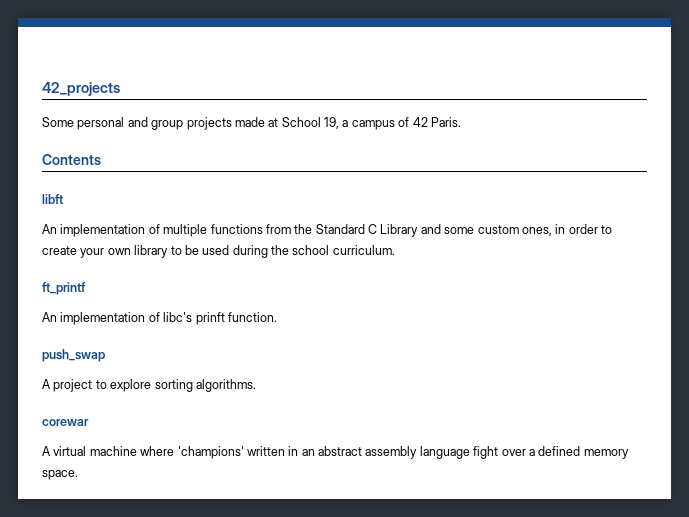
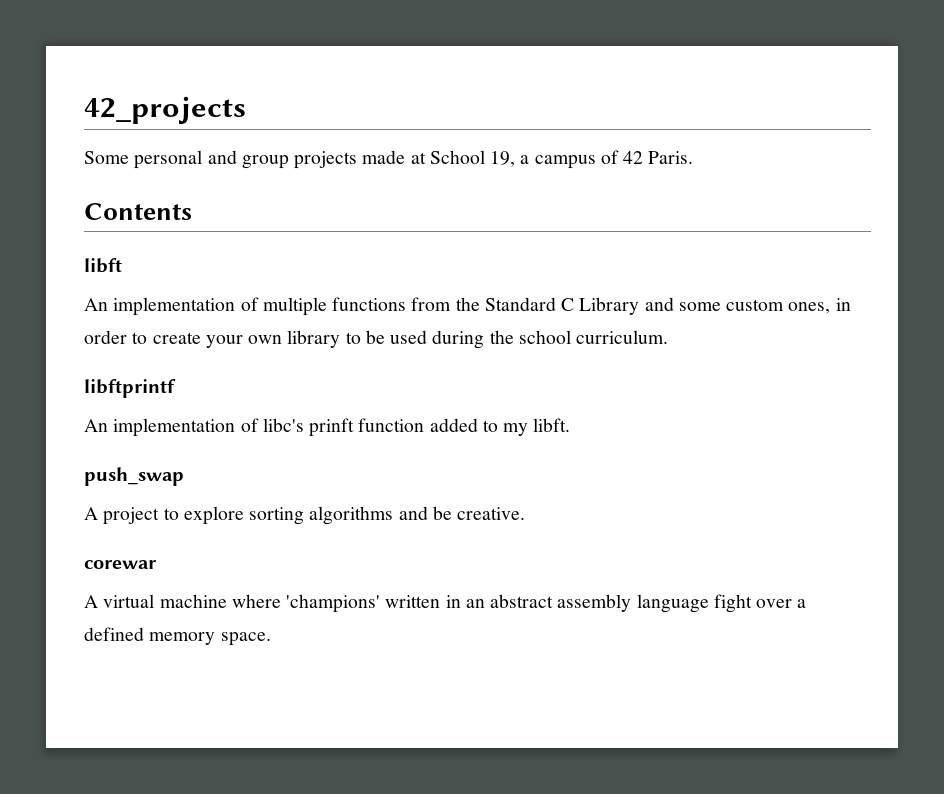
[42,282,86,295] ft_printf -> [84,379,176,398] libftprintf
[227,312,277,322] function. -> [358,418,571,436] function added to my libft.
[195,379,256,392] algorithms. -> [309,506,526,525] algorithms and be creative.

